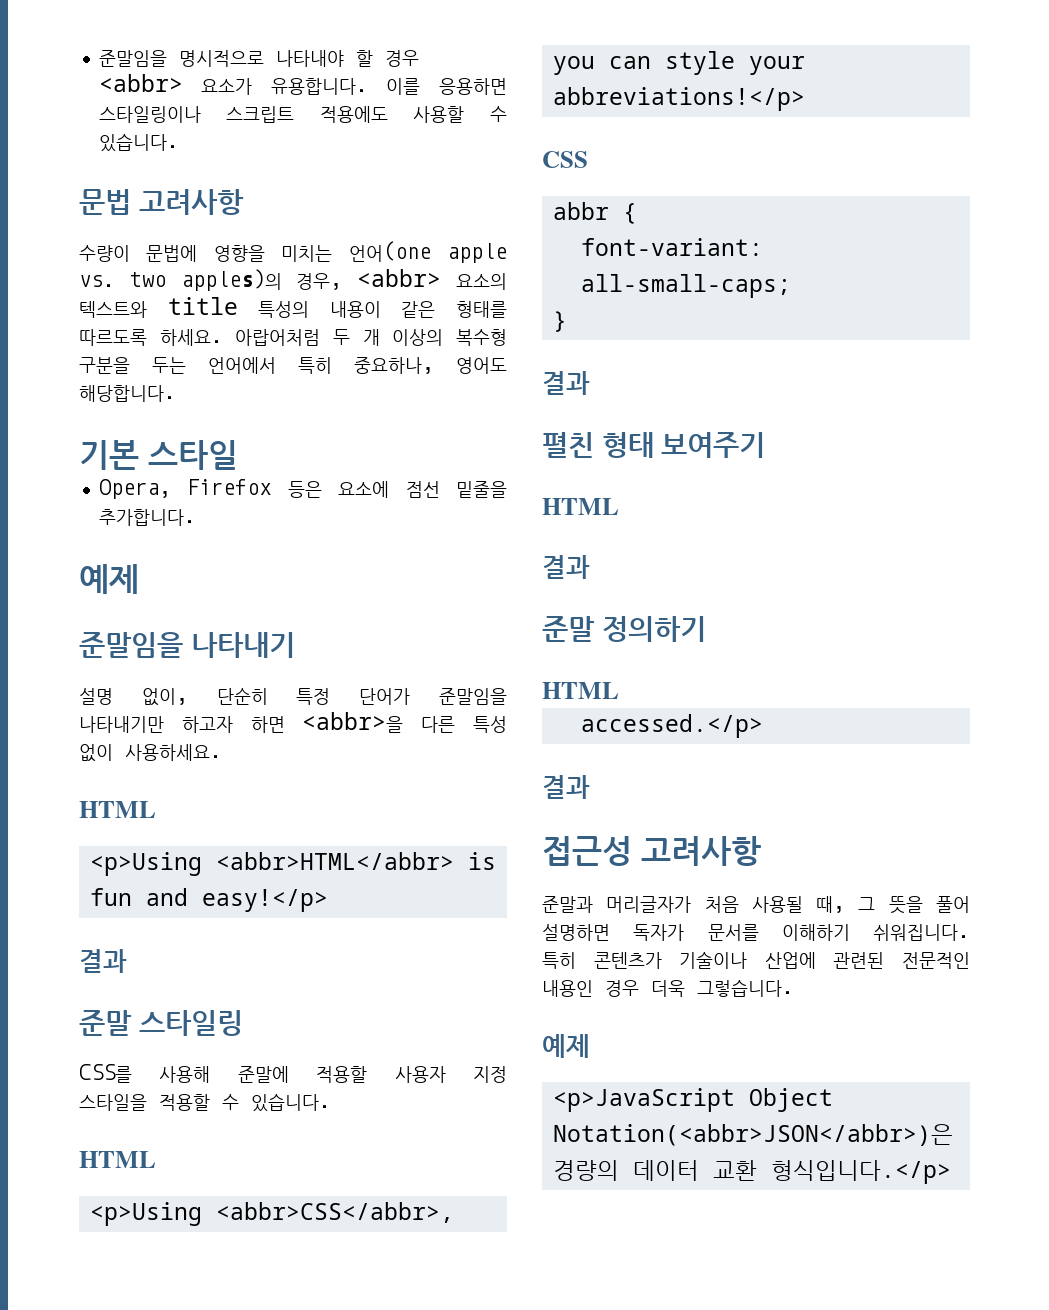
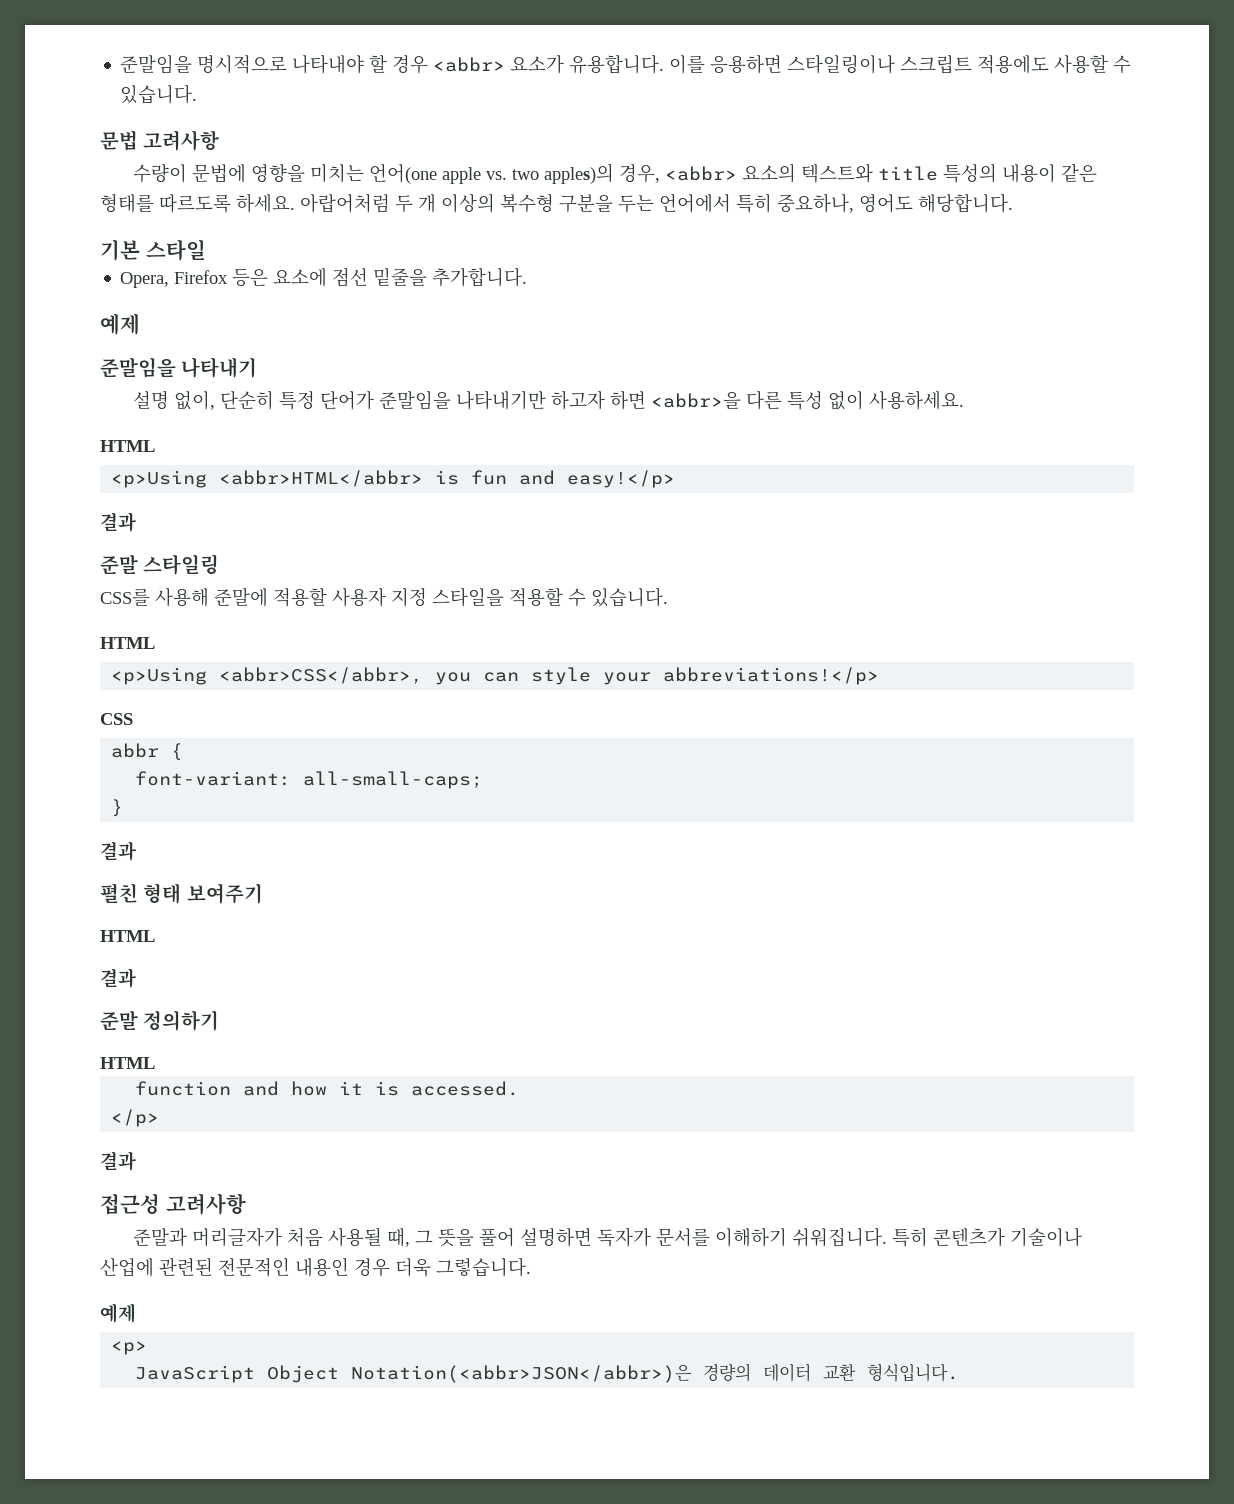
[580,714,763,738] accessed.</p> -> [135,1081,520,1096] [111,1109,160,1127] function and how it is accessed. // </p>
[552,1088,735,1112] <p>JavaScript -> [111,1341,148,1355] [135,1365,256,1383] <p> // JavaScript
[770,1160,951,1184] 형식입니다.</p> -> [867,1363,960,1382] 형식입니다.

